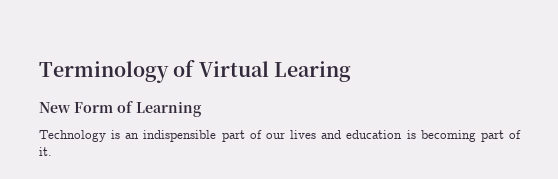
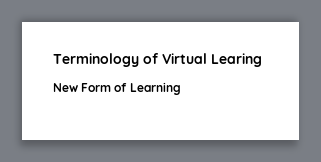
[39,130,521,142] [39,147,52,156] // Technology is an indispensible part of our lives and education is becoming part of it. -> (181, 88) none

